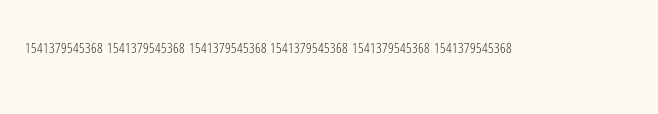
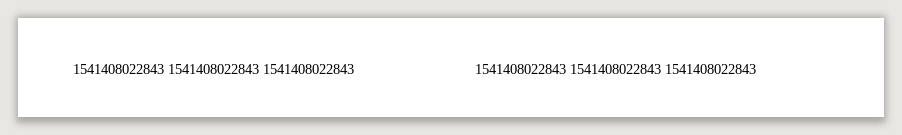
[25,43,512,53] 1541379545368 1541379545368 1541379545368 1541379545368 1541379545368 1541379545368 -> [73,64,756,74] 1541408022843 1541408022843 1541408022843 1541408022843 1541408022843 1541408022843

